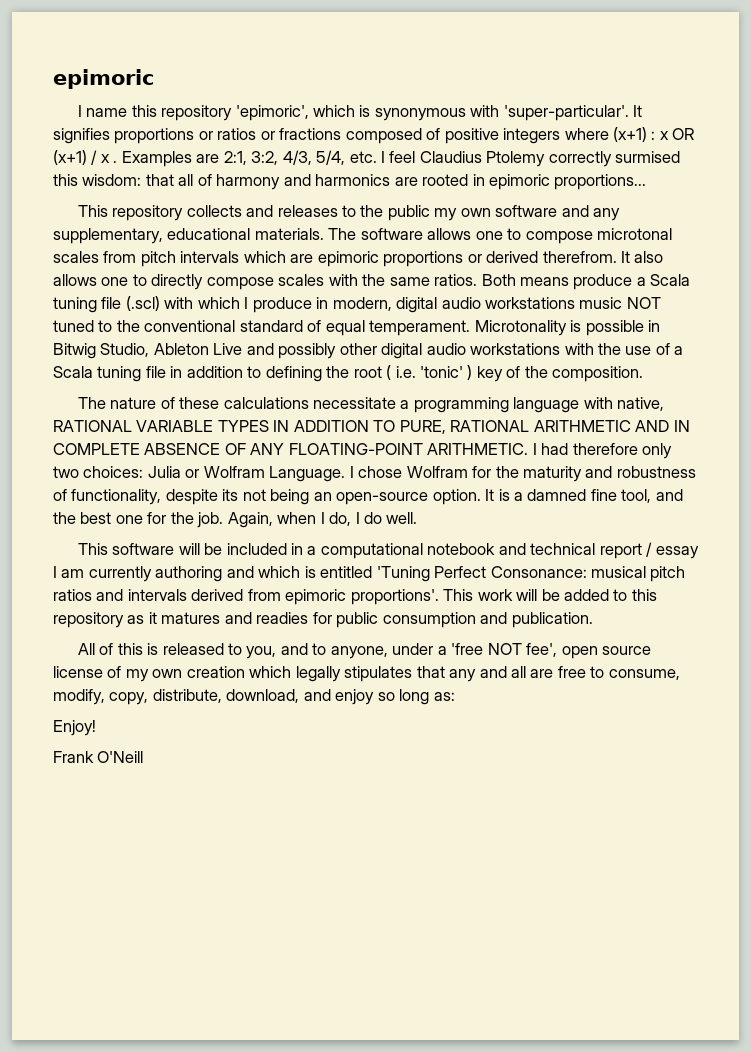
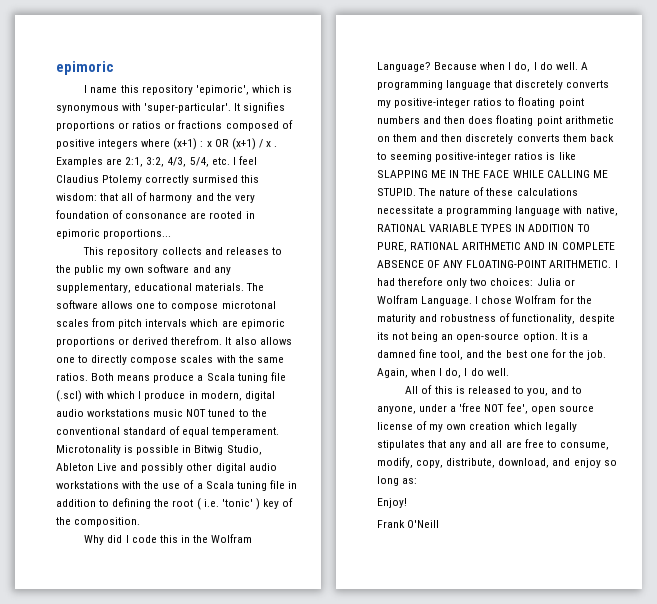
[315,174,391,186] harmonics -> [216,193,255,203] [56,210,188,219] the very foundation of consonance
(644, 374) none -> [84,534,253,545] [377,62,588,72] [377,80,610,90] [377,97,584,108] [377,115,614,126] [377,134,614,144] [377,152,576,162] [377,170,608,178] [377,188,416,196] Why did I code this in the Wolfram Language? Because when I do, I do well. A programming language that discretely converts my positive-integer ratios to floating point numbers and then does floating point arithmetic on them and then discretely converts them back to seeming positive-integer ratios is like SLAPPING ME IN THE FACE WHILE CALLING ME STUPID.
[77,542,699,559] [53,566,686,582] [53,589,657,605] [53,612,593,628] // This software will be included in a computational notebook and technical report / essay I am currently authoring and which is entitled 'Tuning Perfect Consonance: musical pitch ratios and intervals derived from epimoric proportions'. This work will be added to this repository as it matures and readies for public consumption and publication. -> (509, 372) none

